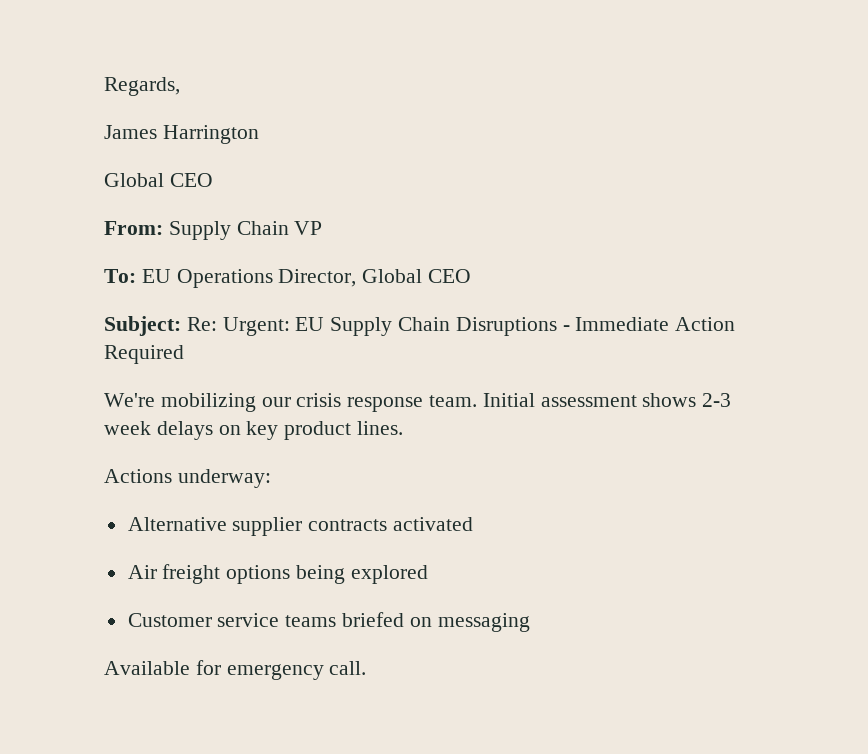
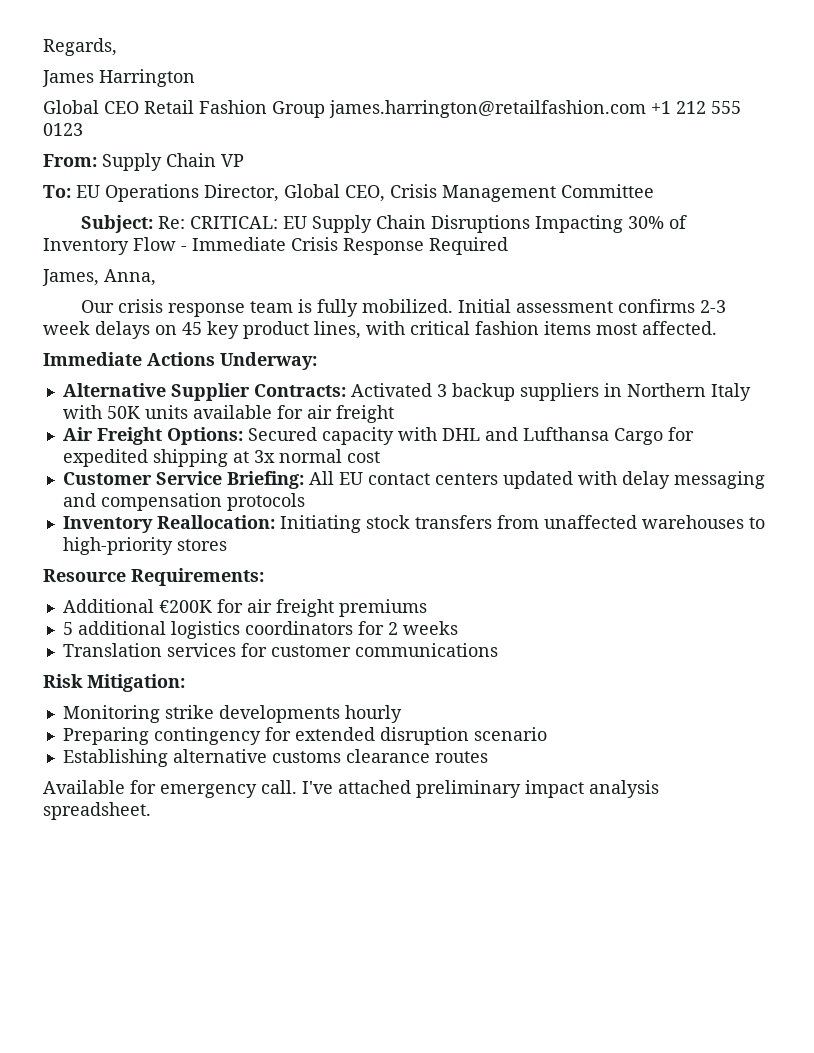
(213, 180) none -> [144,100,741,118] [43,123,83,136] Retail Fashion Group james.harrington@retailfashion.com +1 212 555 0123
[428,269,472,283] CEO -> [345,184,654,202] CEO, Crisis Management Committee
[222,317,290,336] Urgent: -> [190,216,279,229] CRITICAL:
[562,317,736,331] [104,345,184,364] [104,393,478,412] - Immediate Action Required // We're mobilizing our crisis response team. -> [535,215,688,233] [43,237,508,255] [42,269,156,286] [81,299,454,317] Impacting 30% of Inventory Flow - Immediate Crisis Response Required // James, Anna, // Our crisis response team is fully mobilized.
[642,393,697,407] shows -> [618,299,696,313] confirms
(241, 430) none -> [182,322,202,335] 45
[357,421,404,435] [104,469,271,488] [127,517,474,536] [127,564,428,584] [127,612,530,632] [104,660,367,680] lines. // Actions underway: // Alternative supplier contracts activated // Air freight options being explored // Customer service teams briefed on messaging // Available for emergency call. -> [314,321,717,339] [43,352,317,370] [62,383,751,401] [62,405,394,423] [62,427,694,445] [62,449,380,467] [62,471,765,489] [62,493,305,511] [62,515,765,533] [62,537,227,555] [43,568,264,586] [62,599,427,617] [62,621,458,639] [62,643,498,657] [43,674,185,692] [62,705,402,723] [62,727,547,745] [62,749,488,767] [43,780,659,798] [43,802,151,820] lines, with critical fashion items most affected. // Immediate Actions Underway: // Alternative Supplier Contracts: Activated 3 backup suppliers in Northern Italy with 50K units available for air freight // Air Freight Options: Secured capacity with DHL and Lufthansa Cargo for expedited shipping at 3x normal cost // Customer Service Briefing: All EU contact centers updated with delay messaging and compensation protocols // Inventory Reallocation: Initiating stock transfers from unaffected warehouses to high-priority stores // Resource Requirements: // Additional €200K for air freight premiums // 5 additional logistics coordinators for 2 weeks // Translation services for customer communications // Risk Mitigation: // Monitoring strike developments hourly // Preparing contingency for extended disruption scenario // Establishing alternative customs clearance routes // Available for emergency call. I've attached preliminary impact analysis spreadsheet.

